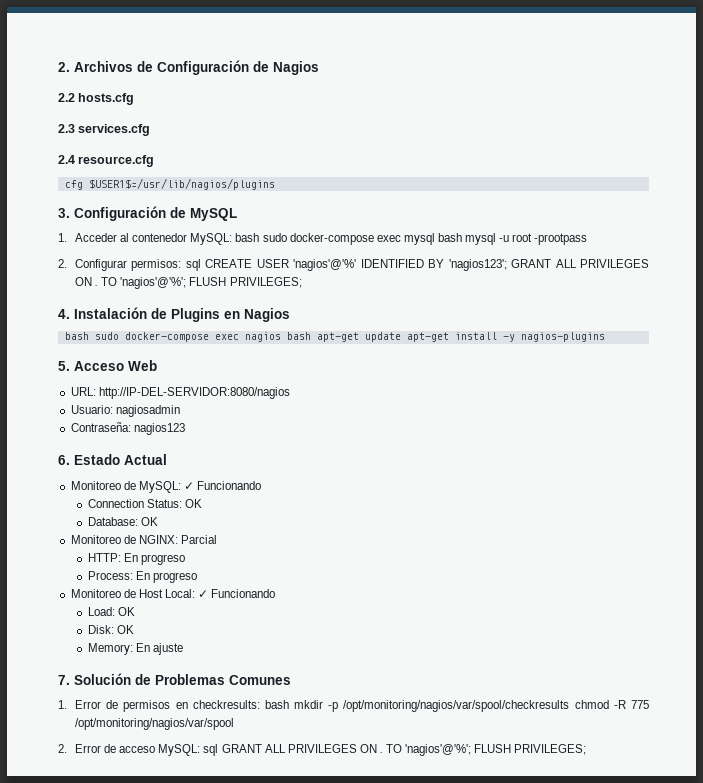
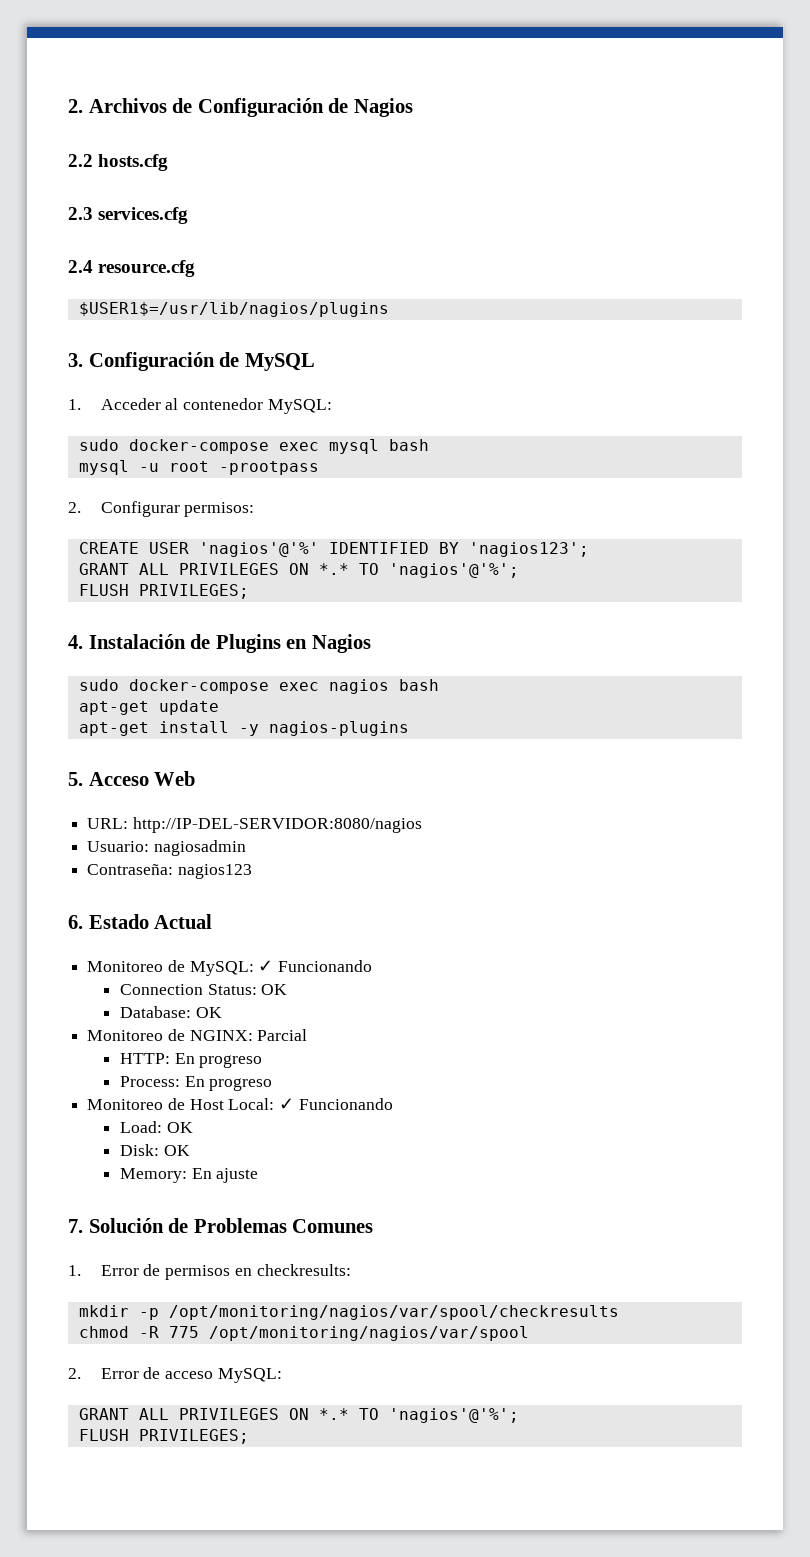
[64,180,83,190] cfg -> (196, 268) none
[235,233,260,242] bash -> (332, 406) //
(462, 237) none -> (429, 445) //
[185,259,201,271] sql -> (255, 509) //
[511,259,649,268] [75,277,187,289] GRANT ALL PRIVILEGES ON . TO 'nagios'@'%'; -> [78,563,519,578] // GRANT ALL PRIVILEGES ON *.* TO 'nagios'@'%'; //
[64,332,89,340] bash -> (371, 643) none
(311, 336) none -> (439, 685) //
(401, 337) none -> (219, 707) //
[264,700,289,709] bash -> (351, 1270) //
(570, 706) none -> (619, 1312) //
[203,744,472,756] sql GRANT ALL PRIVILEGES ON . TO 'nagios'@'%'; -> [78,1408,519,1423] // GRANT ALL PRIVILEGES ON *.* TO 'nagios'@'%'; //

